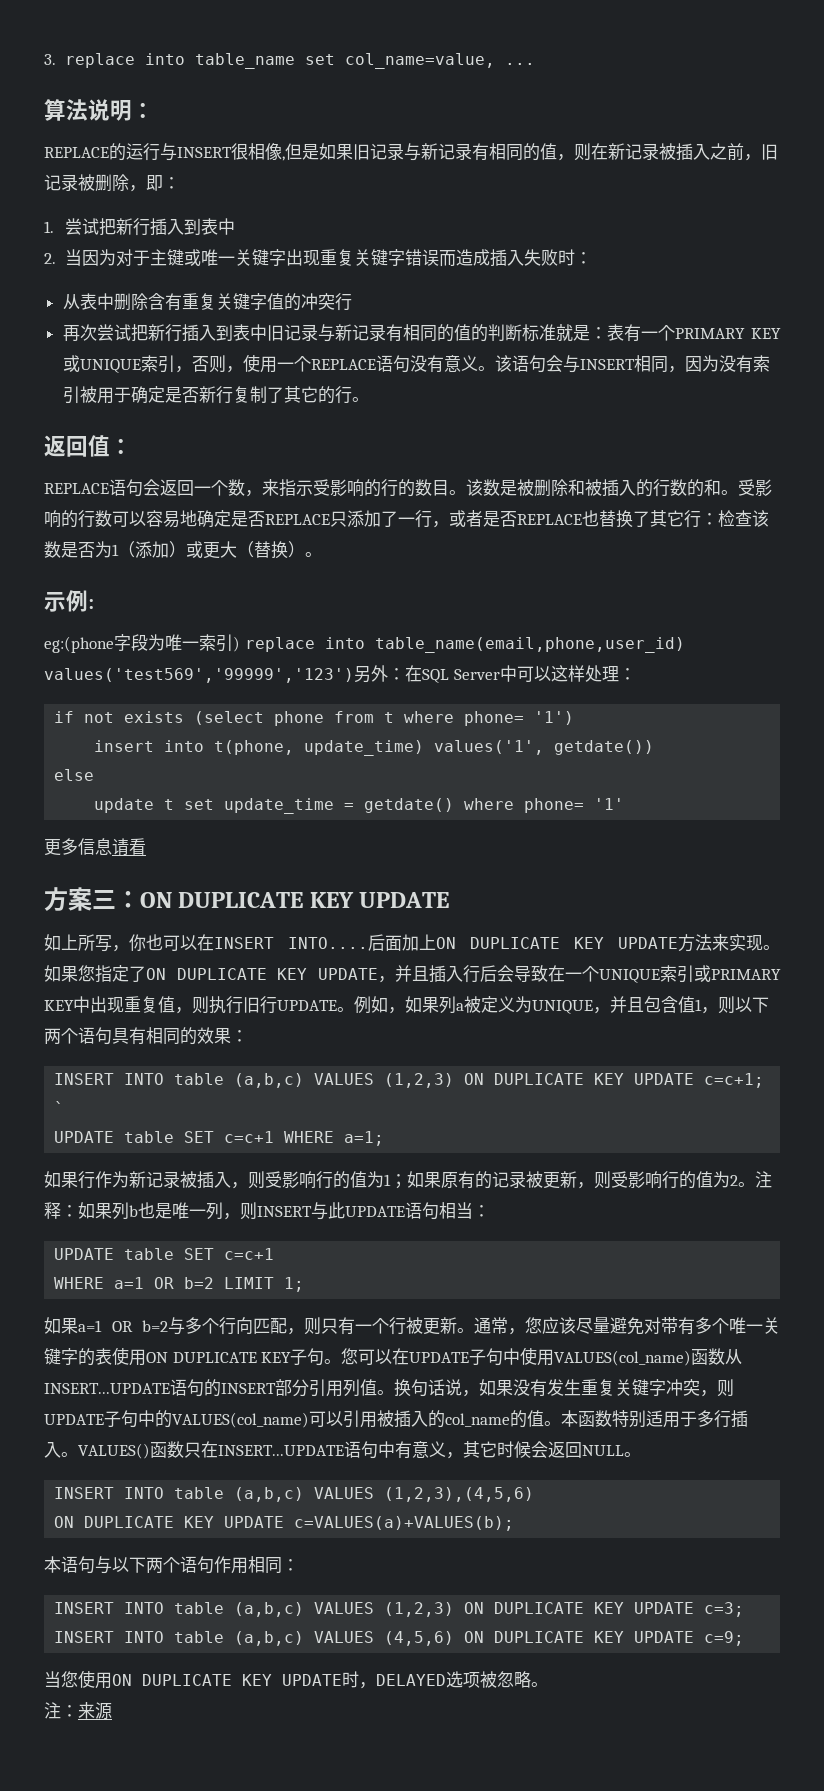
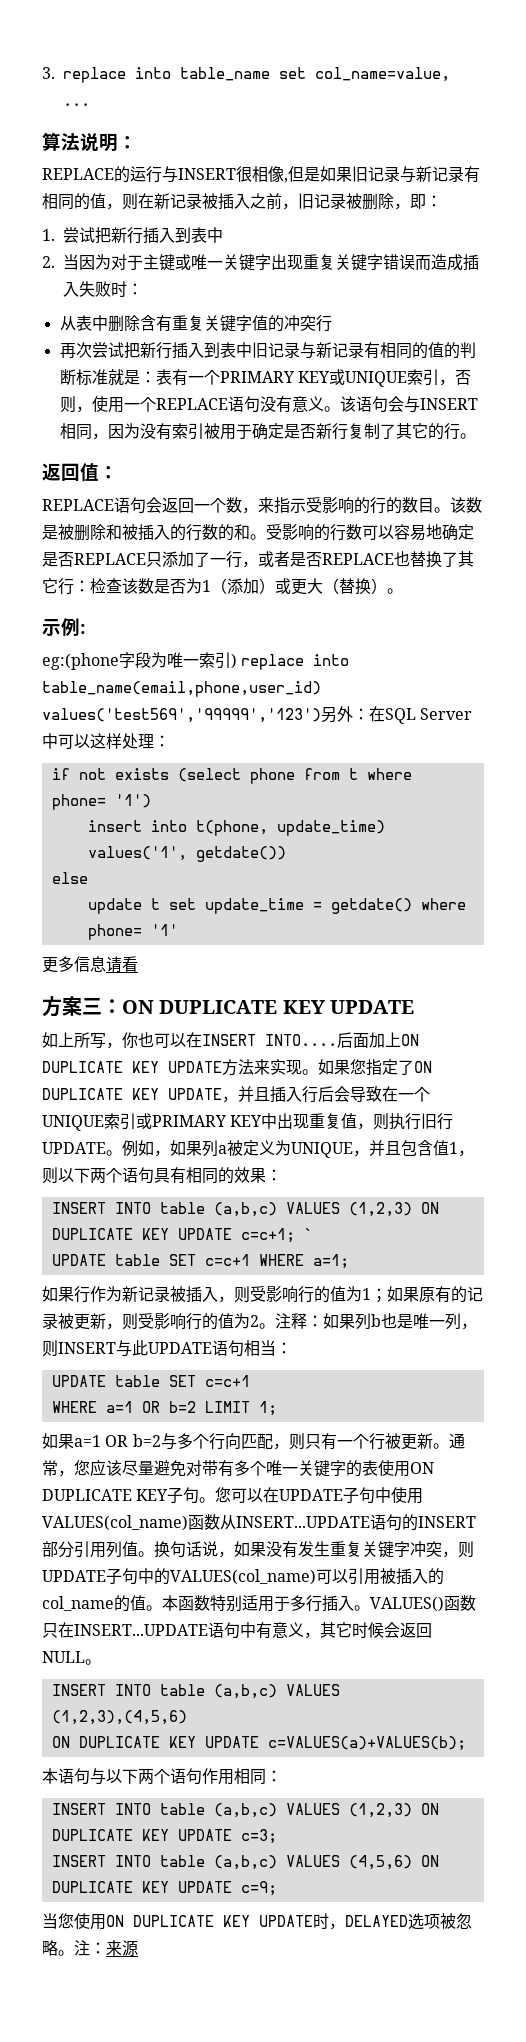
(548, 1684) // -> (74, 1953) none

